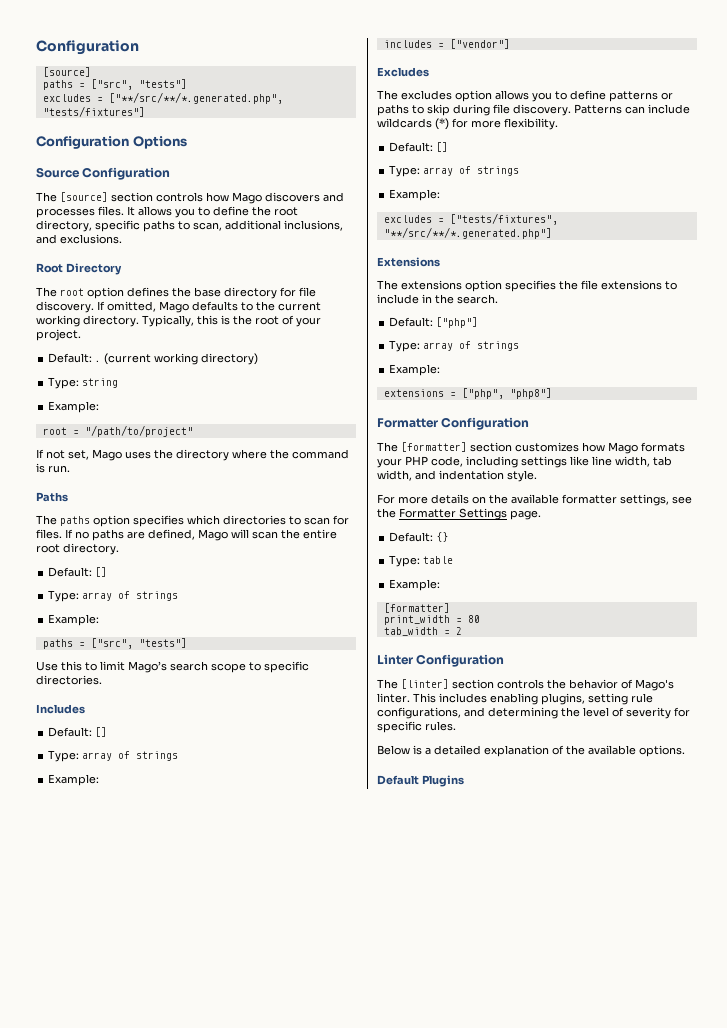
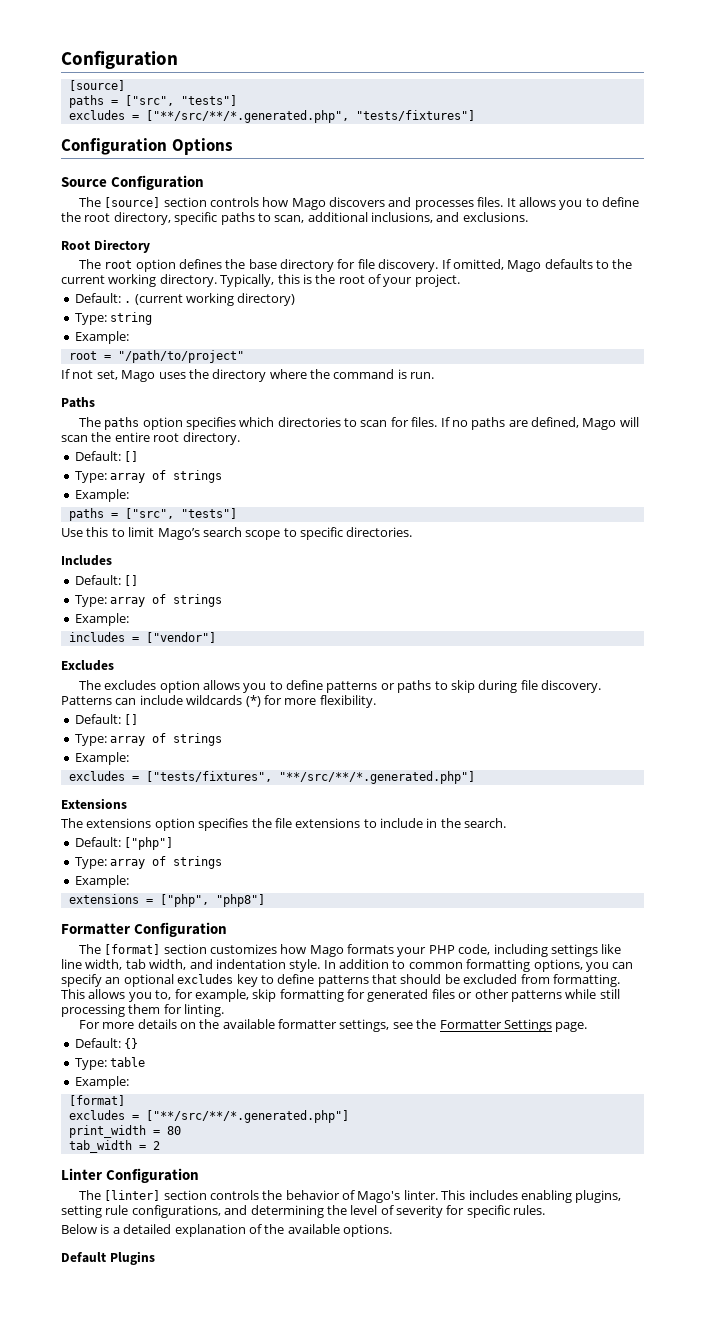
[401,442,467,452] [formatter] -> [104,944,161,955] [format]
(537, 476) none -> [323,959,634,972] [61,974,620,987] [61,989,620,1002] [61,1004,225,1017] In addition to common formatting options, you can specify an optional excludes key to define patterns that should be excluded from formatting. This allows you to, for example, skip formatting for generated files or other patterns while still processing them for linting.
[383,603,450,613] [formatter] -> [68,1095,125,1106] [68,1110,349,1123] [format] // excludes = ["**/src/**/*.generated.php"]

